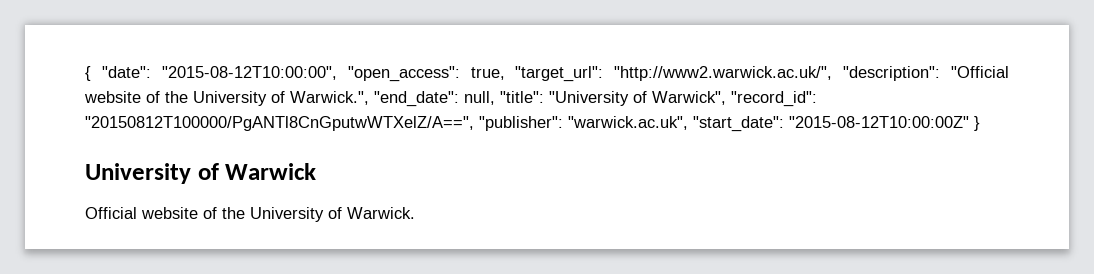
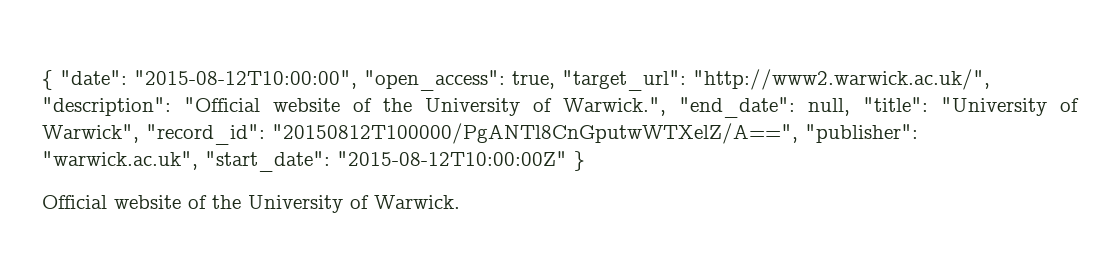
[85,163,317,184] // University of Warwick -> (585, 161) none

